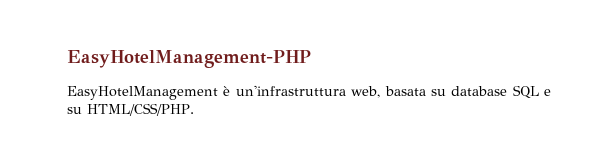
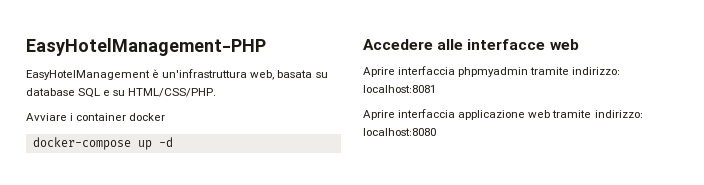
(194, 109) none -> [26,113,166,121] [32,137,173,150] [363,39,579,50] [363,66,621,77] [363,85,436,93] [363,109,643,120] [363,128,436,136] // Avviare i container docker // docker-compose up -d // Accedere alle interfacce web // Aprire interfaccia phpmyadmin tramite indirizzo: localhost:8081 // Aprire interfaccia applicazione web tramite indirizzo: localhost:8080

